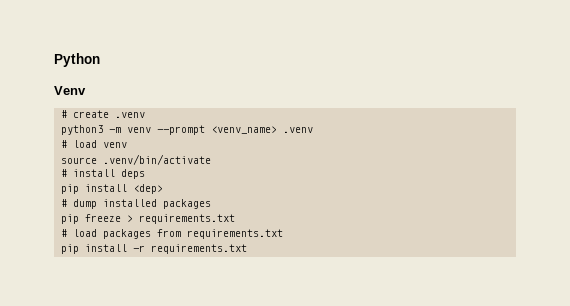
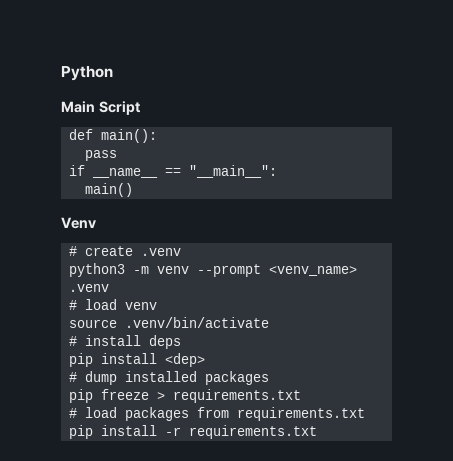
(100, 60) none -> [61,101,140,115] [68,129,157,143] [84,150,117,161] [68,165,277,178] [84,183,133,197] // Main Script // def main(): // pass // if __name__ == "__main__": // main()

